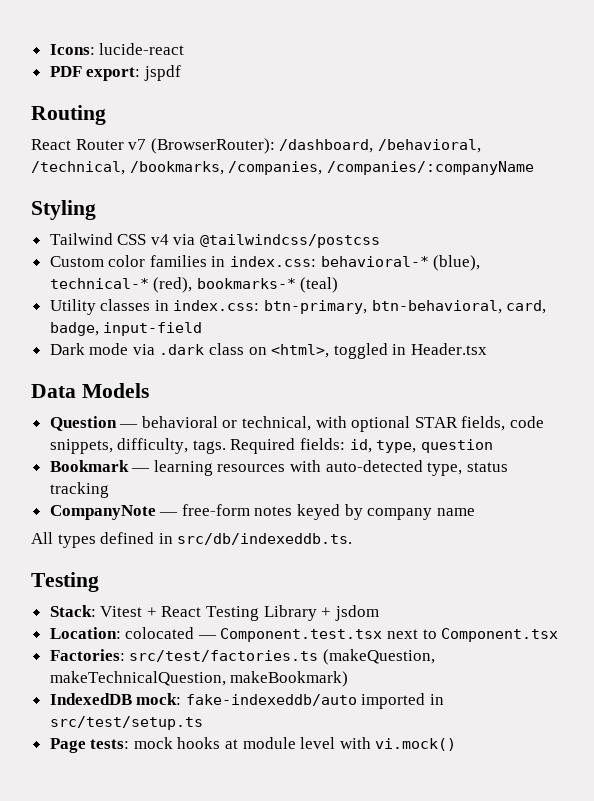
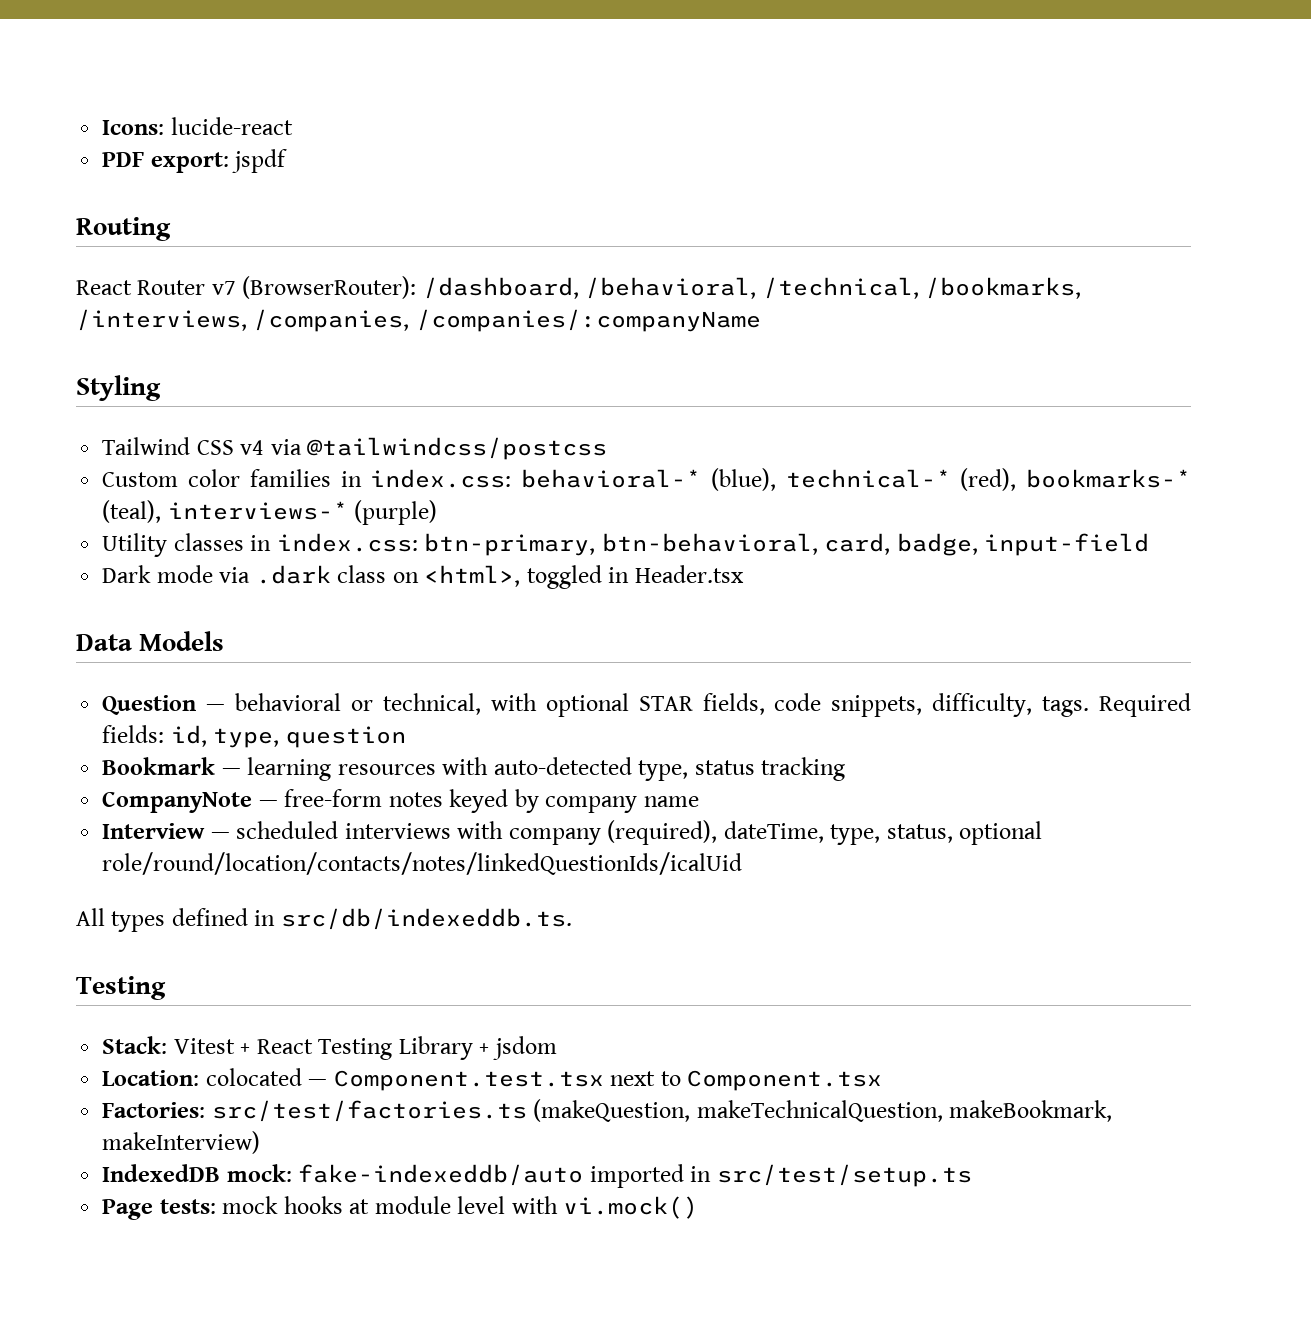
(224, 168) none -> [76,309,247,331] /interviews,
[300,277,339,293] (teal) -> [102,500,438,525] (teal), interviews-* (purple)
(475, 512) none -> [102,820,1043,845] [102,852,743,875] // Interview — scheduled interviews with company (required), dateTime, type, status, optional role/round/location/contacts/notes/linkedQuestionIds/icalUid
[230,671,349,687] makeBookmark) -> [949,1100,1113,1122] [102,1131,261,1154] makeBookmark, makeInterview)

